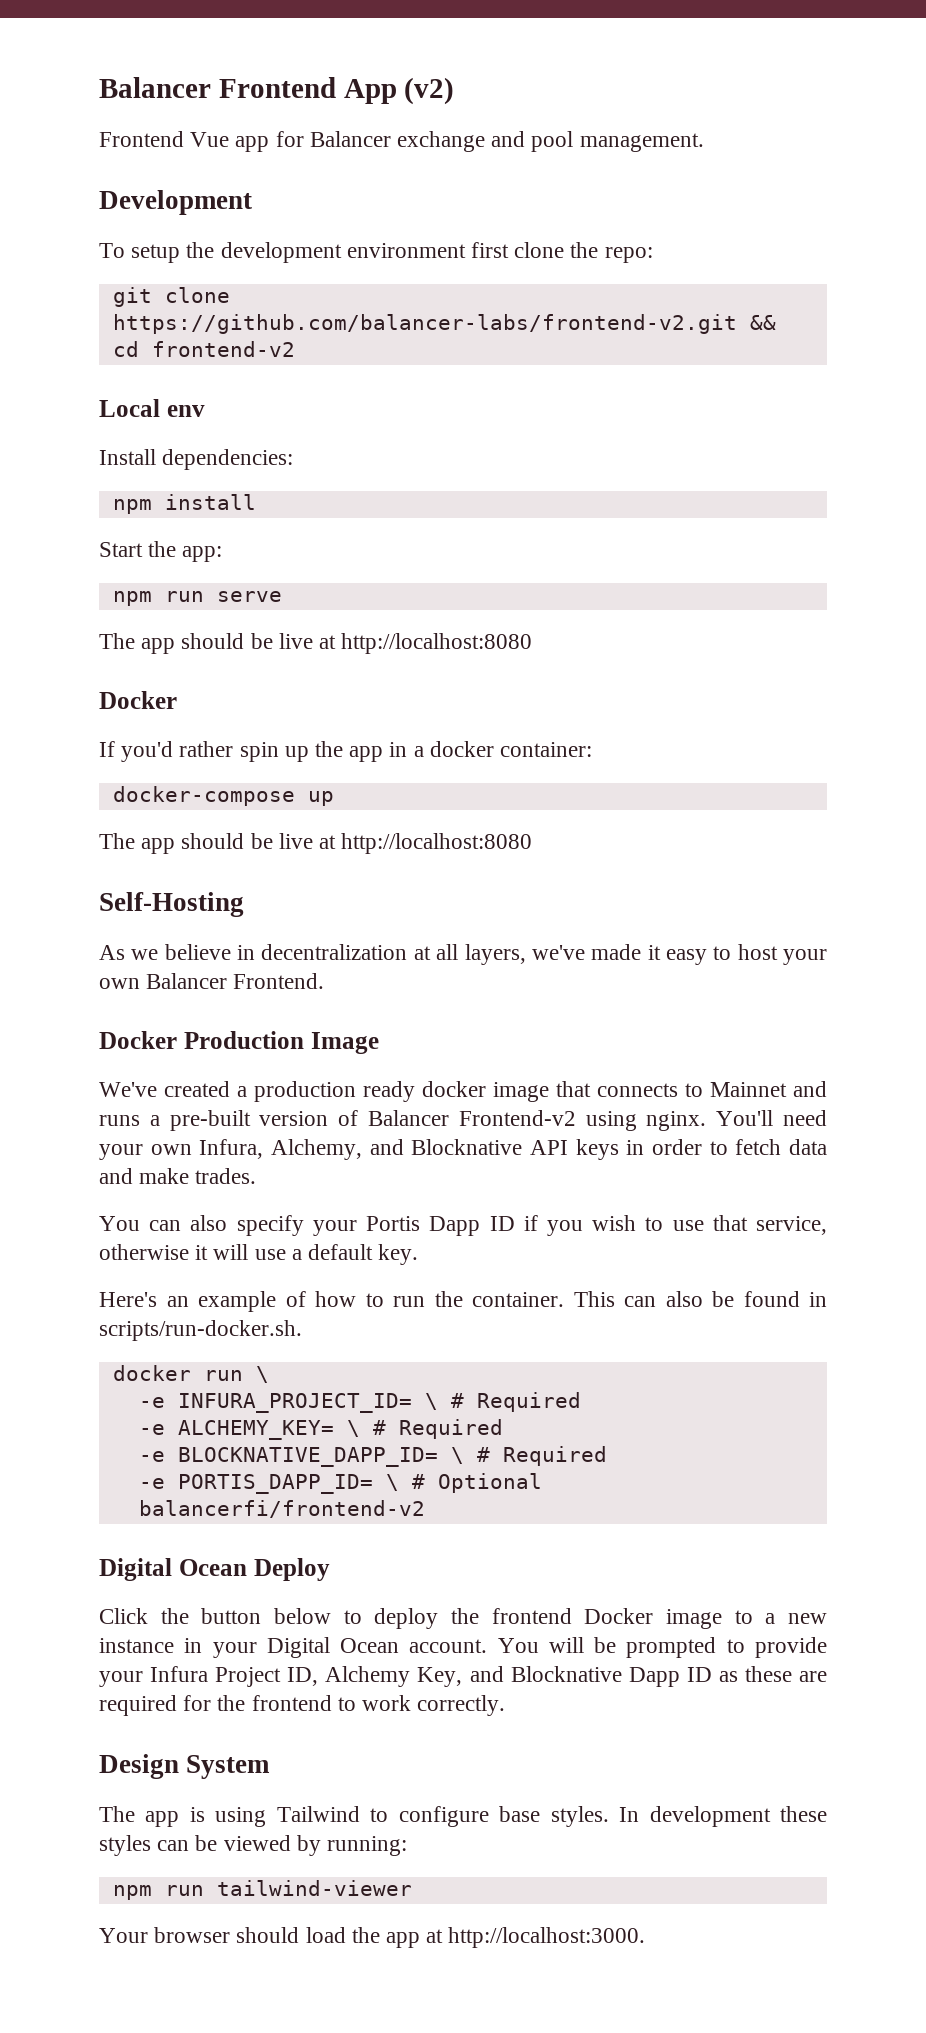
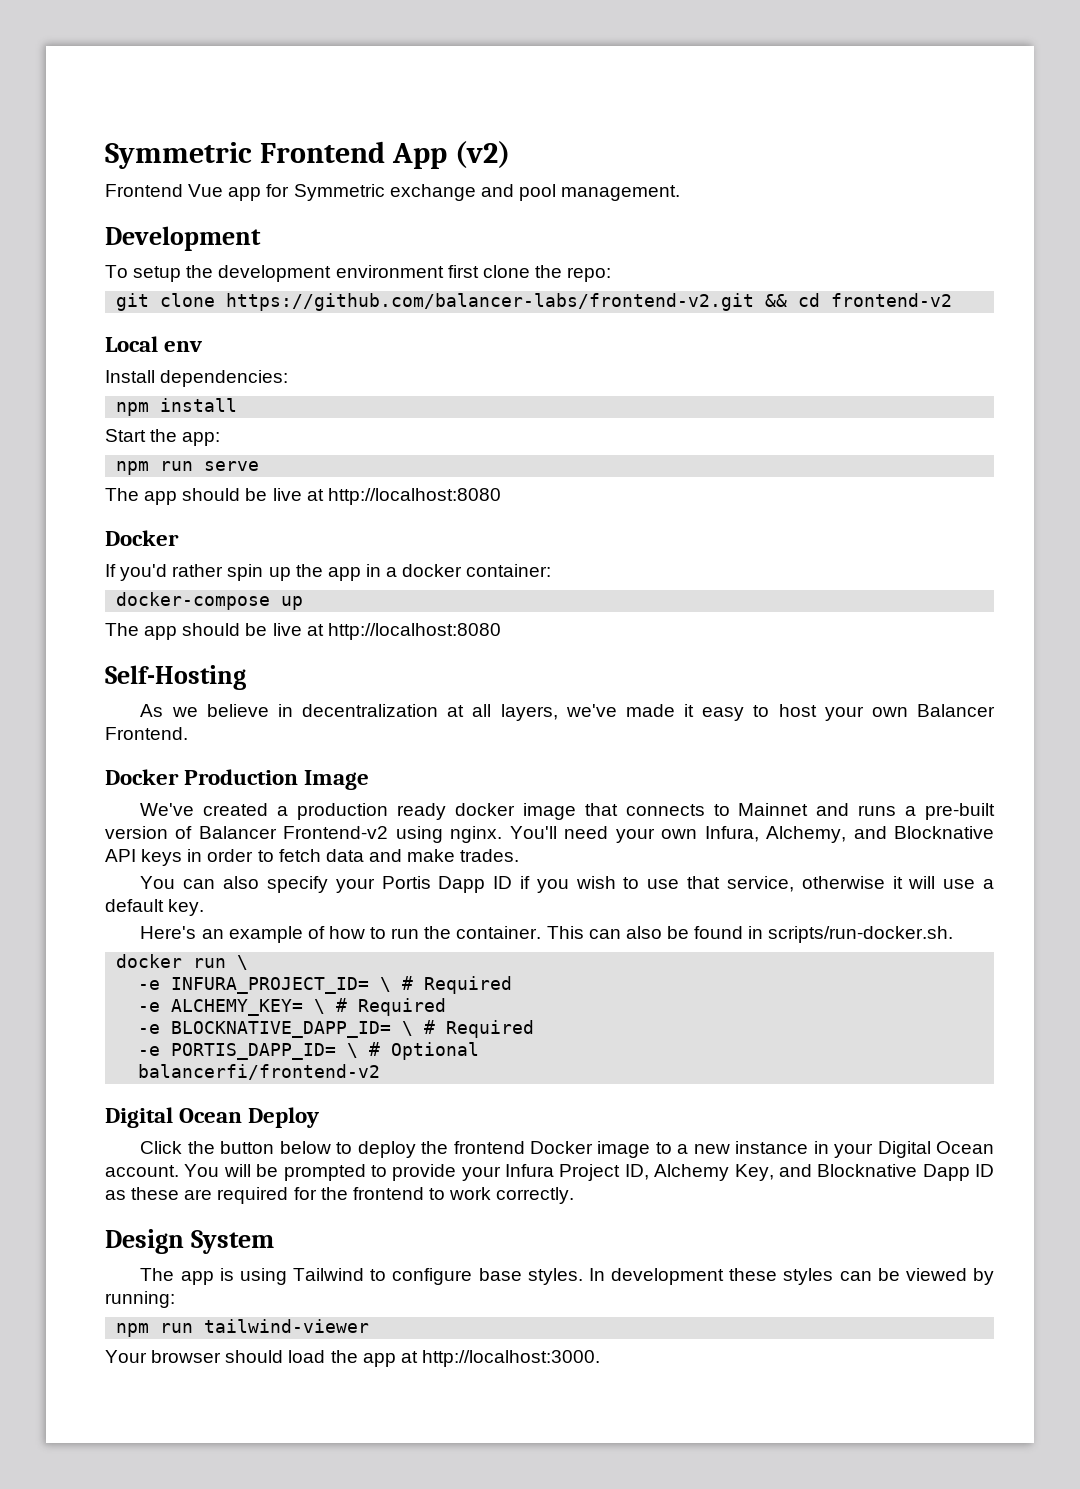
[99,77,211,98] Balancer -> [105,142,252,169] Symmetric
[309,131,391,147] Balancer -> [293,184,385,201] Symmetric

